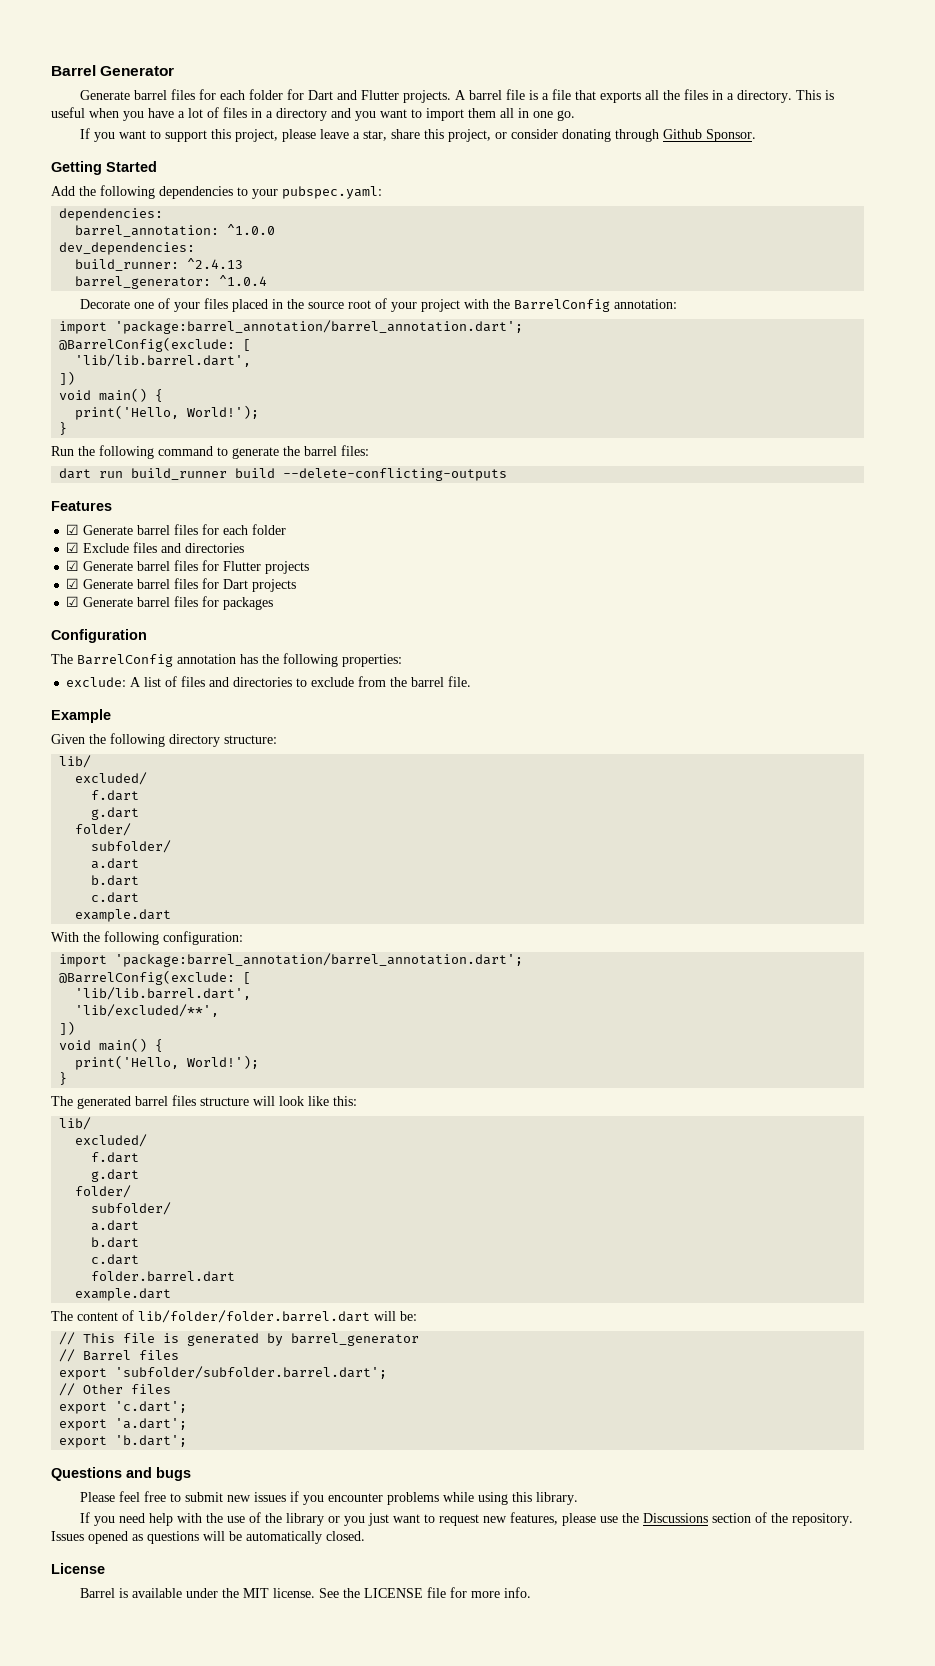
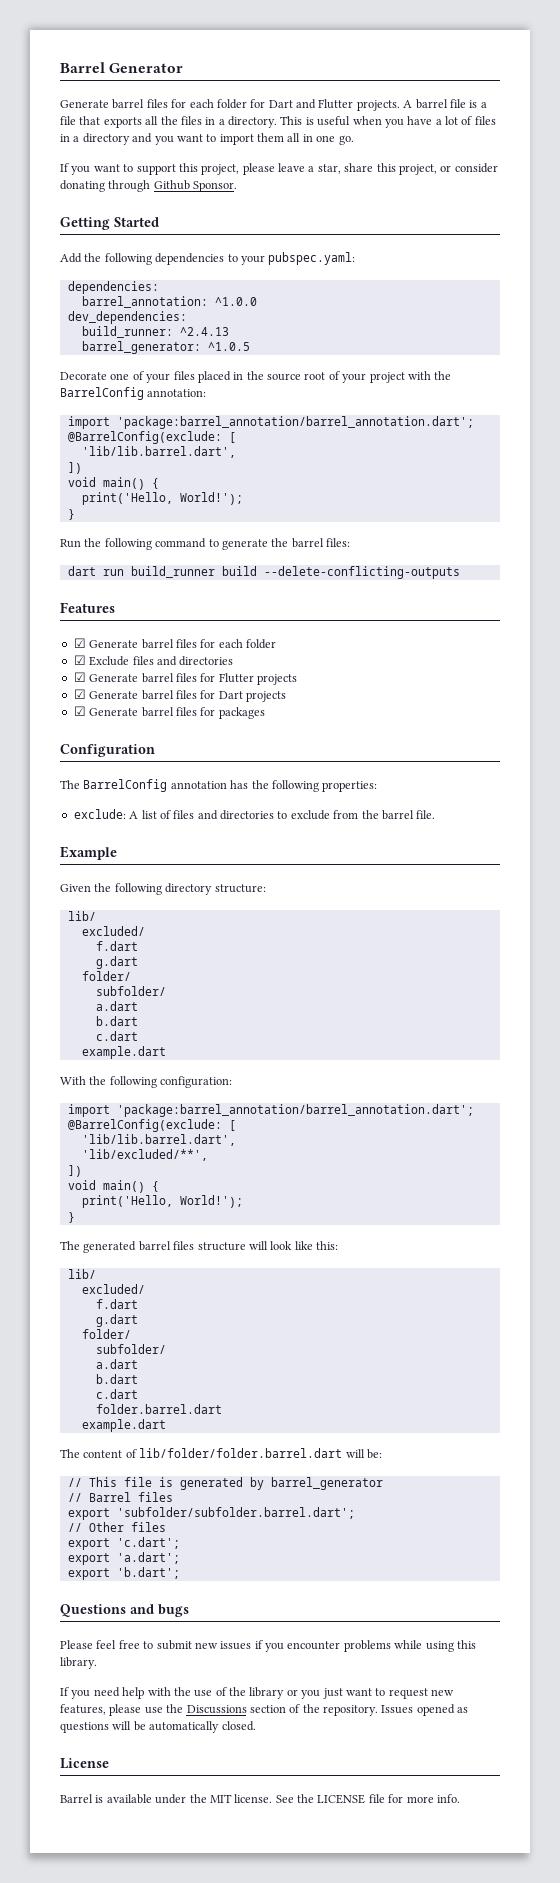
[219,275,268,286] ^1.0.4 -> [207,342,250,351] ^1.0.5

